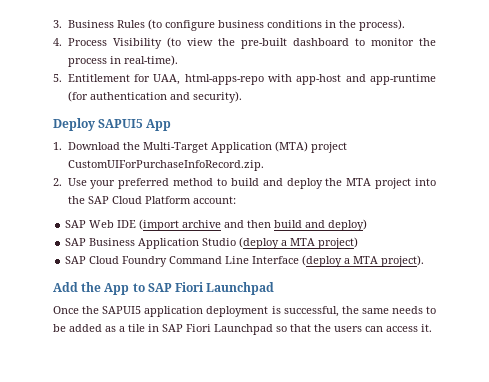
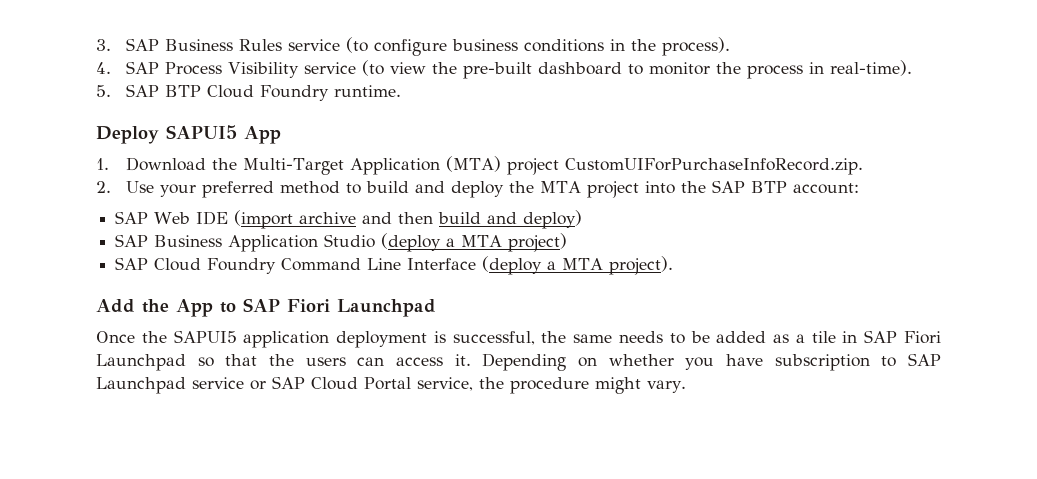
(62, 24) none -> [125,38,159,51] SAP
(145, 24) none -> [287,39,340,51] service
(62, 42) none -> [125,61,159,74] SAP
(162, 43) none -> [303,62,356,74] service
[67,74,436,85] [67,91,242,103] Entitlement for UAA, html-apps-repo with app-host and app-runtime (for authentication and security). -> [125,84,401,101] SAP BTP Cloud Foundry runtime.
[111,196,191,204] Cloud Platform -> [750,181,787,193] BTP
(432, 328) none -> [482,353,941,371] [96,376,686,394] Depending on whether you have subscription to SAP Launchpad service or SAP Cloud Portal service, the procedure might vary.

